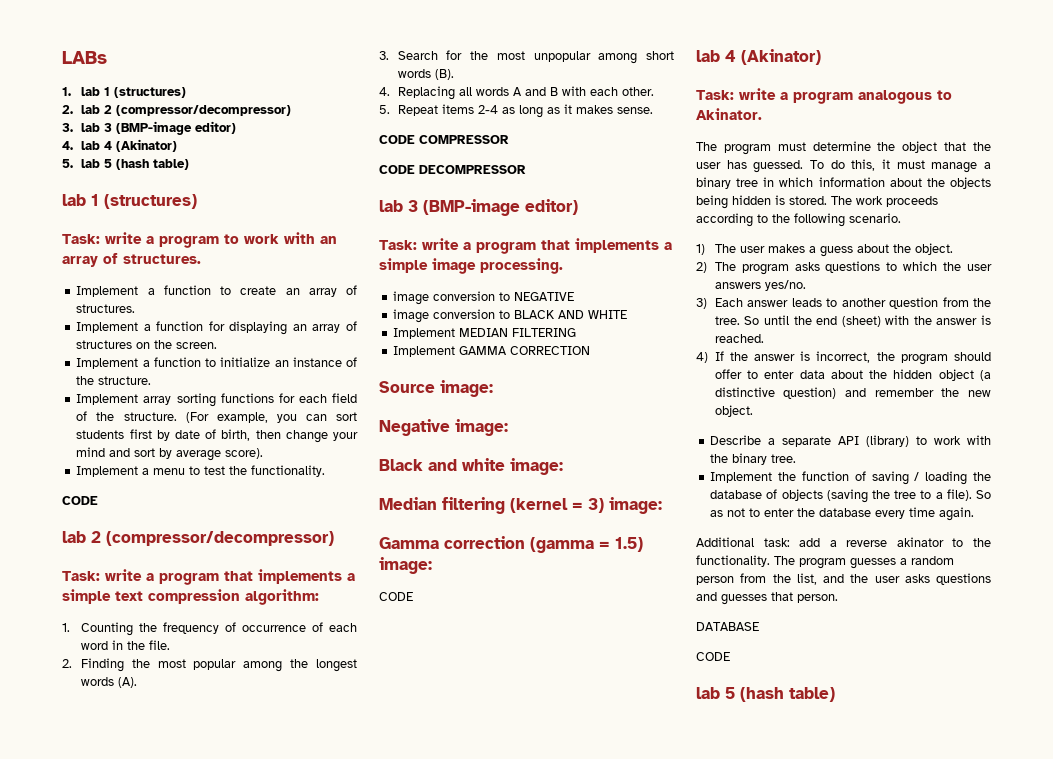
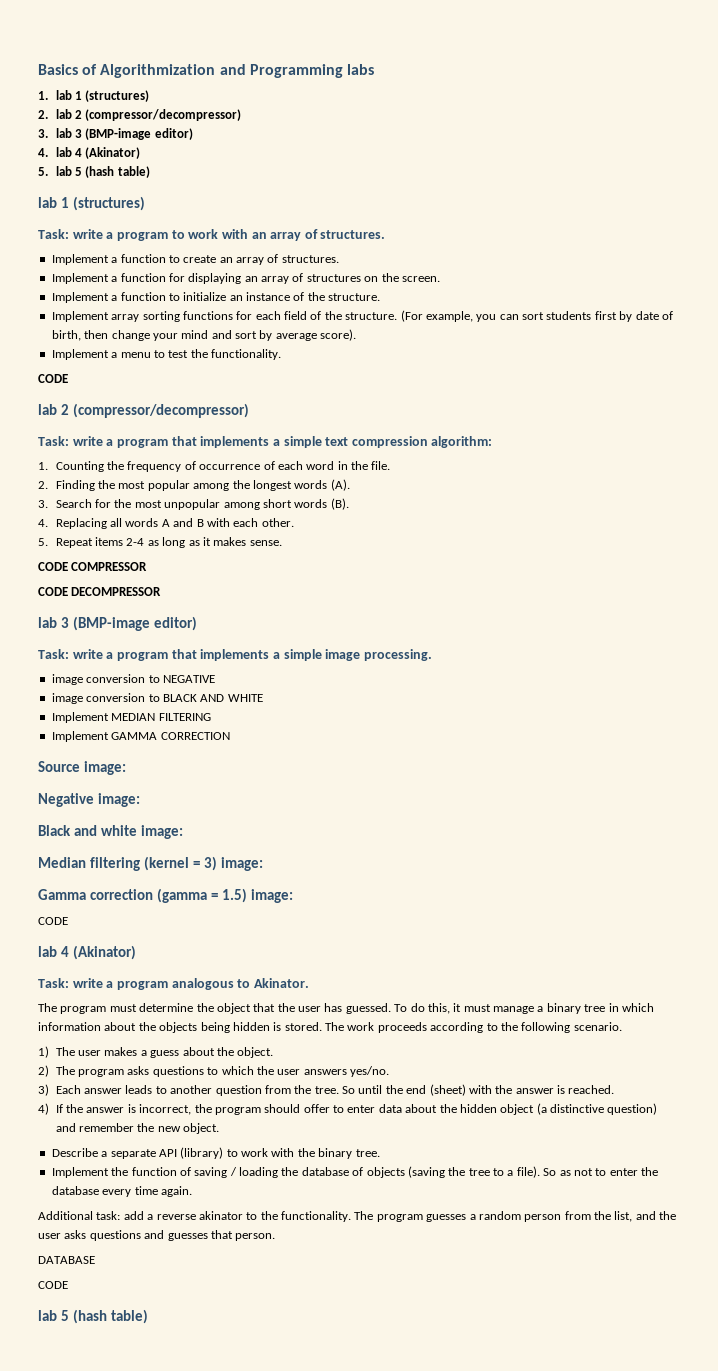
[62,51,107,64] LABs -> [38,64,374,78] Basics of Algorithmization and Programming labs

